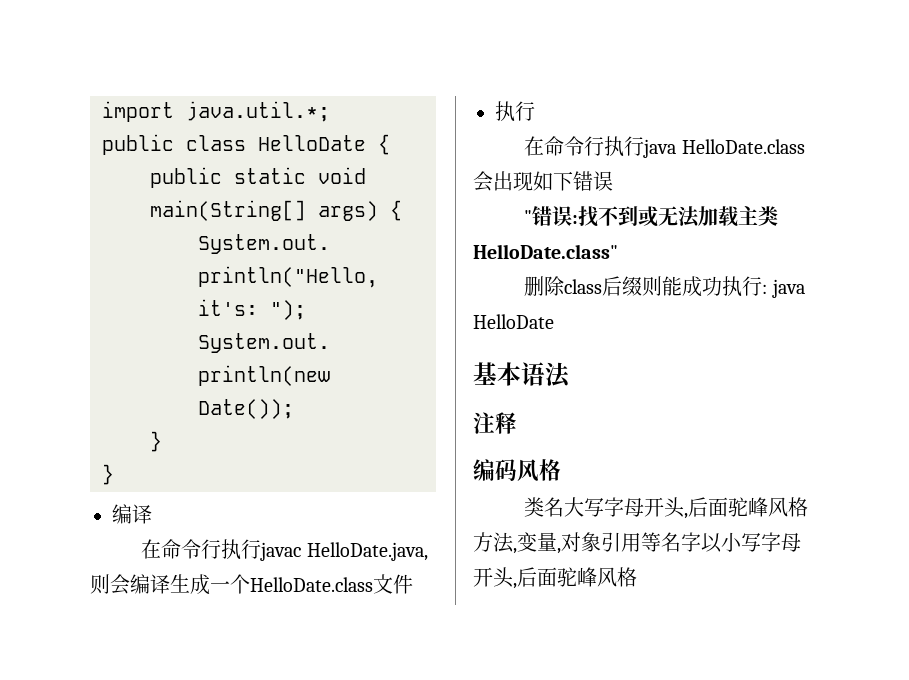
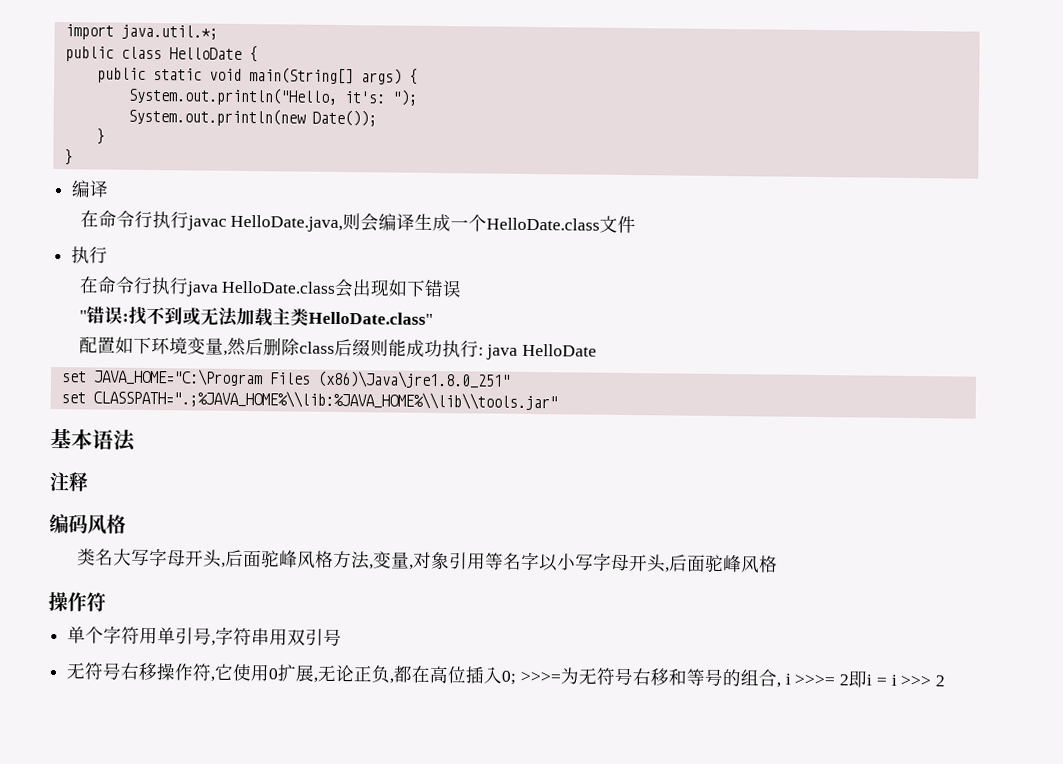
(618, 251) none -> [78,336,264,357] 配置如下环境变量,然后
(554, 321) none -> [60,368,511,389] [60,389,558,411] // set JAVA_HOME="C:\Program Files (x86)\Java\jre1.8.0_251" // set CLASSPATH=".;%JAVA_HOME%\\lib:%JAVA_HOME%\\lib\\tools.jar"
(637, 577) none -> [48,591,106,612] [67,625,343,647] [66,662,946,688] // 操作符 // 单个字符用单引号,字符串用双引号 // 无符号右移操作符,它使用0扩展,无论正负,都在高位插入0; >>>=为无符号右移和等号的组合, i >>>= 2即i = i >>> 2

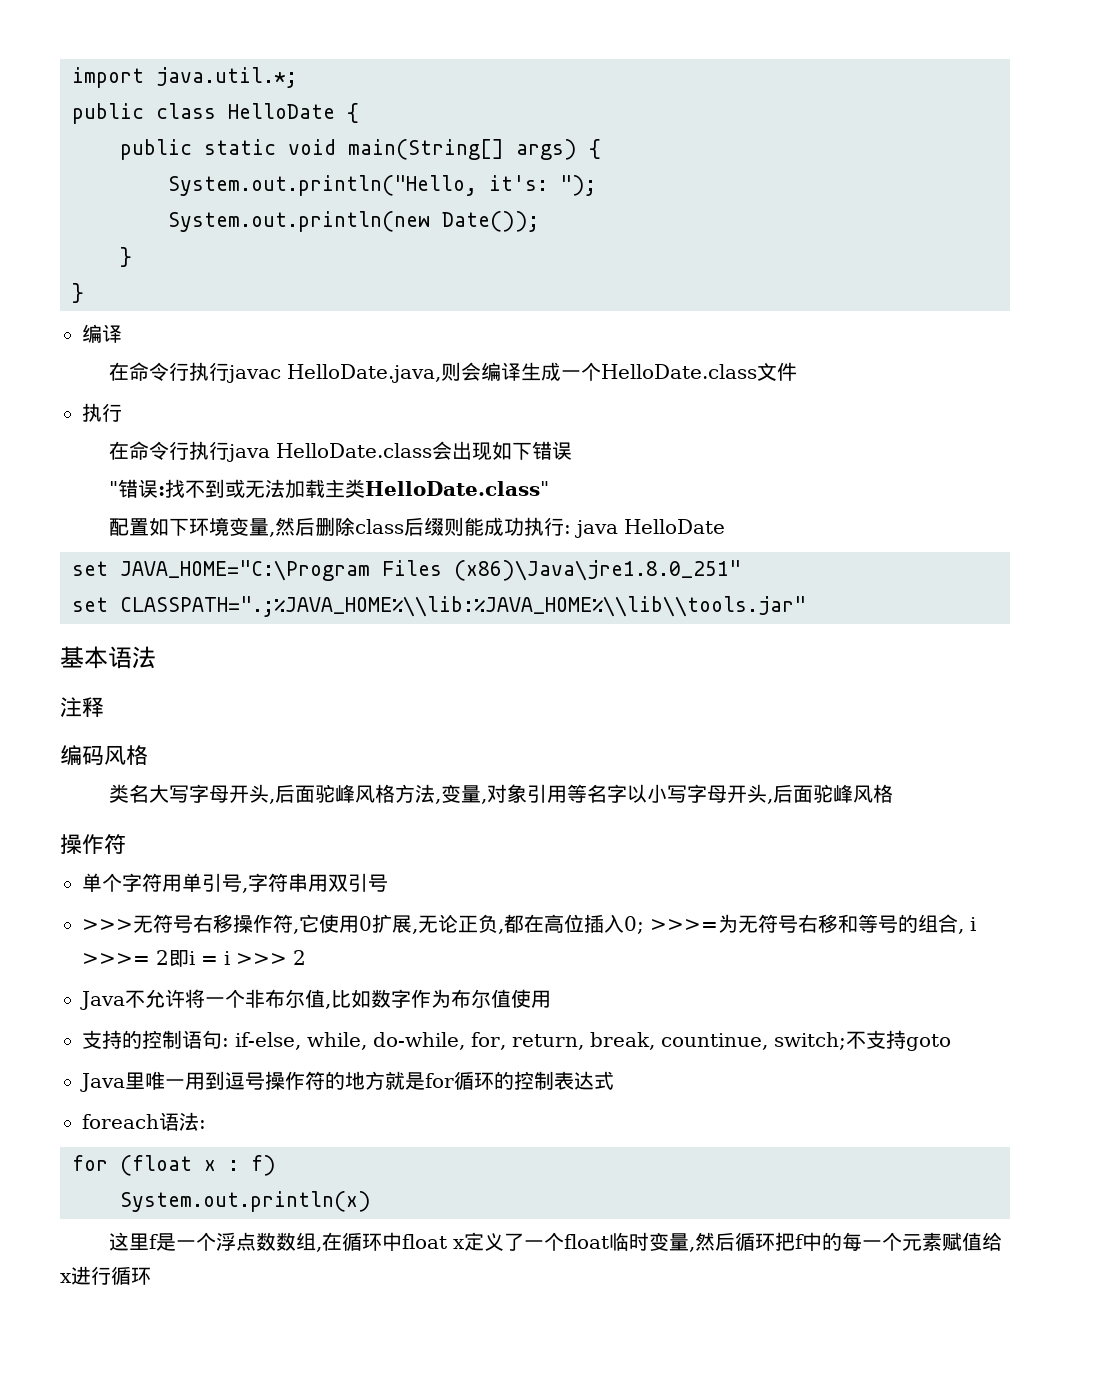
(343, 637) none -> [82,919,133,931] >>>
(946, 681) none -> [80,989,551,1010] [82,1030,951,1051] [80,1071,614,1092] [82,1112,206,1131] [72,1155,276,1176] [120,1191,371,1212] [108,1232,1002,1252] [60,1266,151,1285] // Java不允许将一个非布尔值,比如数字作为布尔值使用 // 支持的控制语句: if-else, while, do-while, for, return, break, countinue, switch;不支持goto // Java里唯一用到逗号操作符的地方就是for循环的控制表达式 // foreach语法: // for (float x : f) // System.out.println(x) // 这里f是一个浮点数数组,在循环中float x定义了一个float临时变量,然后循环把f中的每一个元素赋值给x进行循环

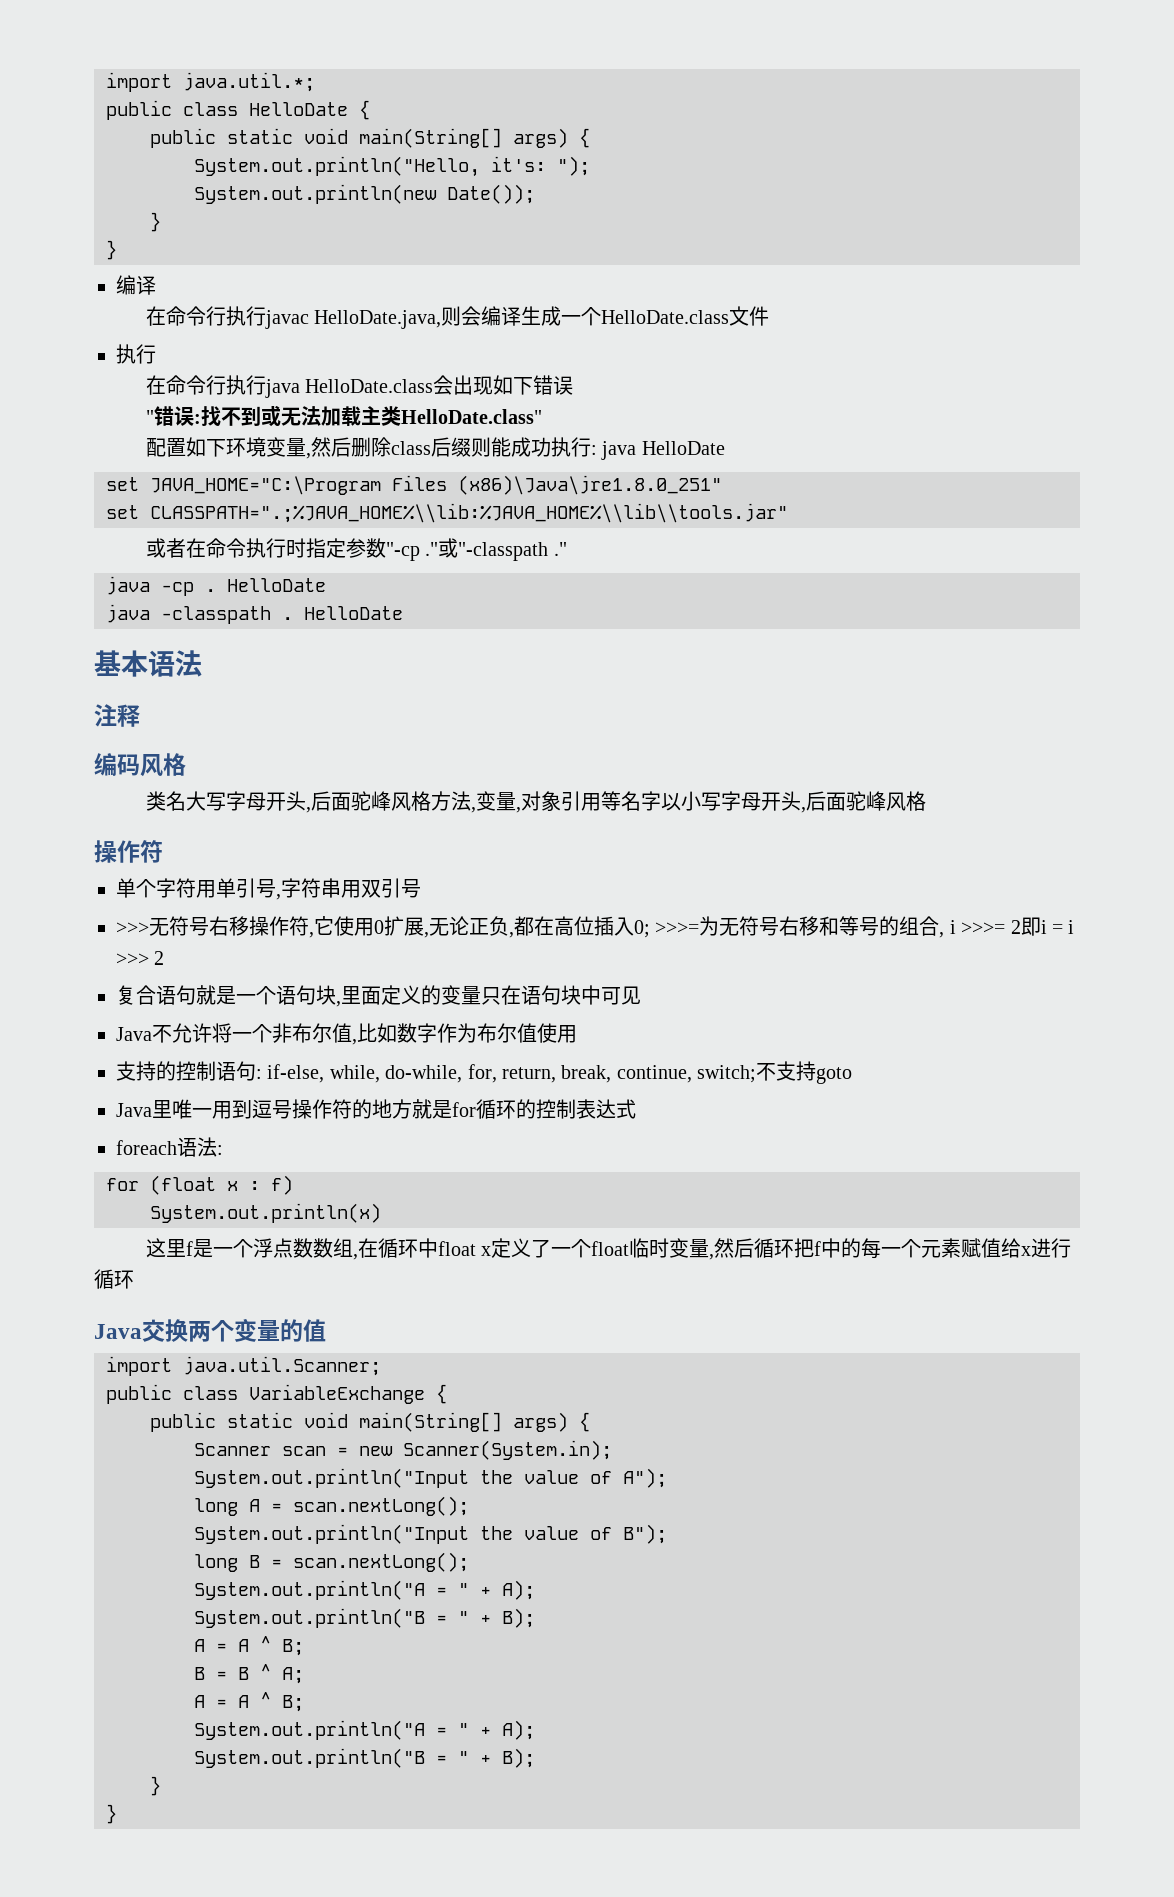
(806, 606) none -> [145,538,567,561] [106,576,326,596] [106,604,403,624] // 或者在命令执行时指定参数"-cp ."或"-classpath ." // java -cp . HelloDate // java -classpath . HelloDate
(306, 957) none -> [116,985,641,1007] // 复合语句就是一个语句块,里面定义的变量只在语句块中可见
[660,1033,768,1050] countinue, -> [616,1065,692,1083] continue,
(151, 1276) none -> [94,1318,326,1342] [106,1356,381,1376] [106,1384,447,1404] [150,1412,590,1432] [194,1440,612,1460] [194,1468,667,1488] [194,1496,469,1516] [194,1524,667,1544] [194,1552,469,1572] [194,1580,535,1600] [194,1608,535,1628] [194,1636,304,1656] [194,1664,304,1684] [194,1692,304,1712] [194,1720,535,1740] [194,1748,535,1768] [150,1776,161,1796] [106,1804,117,1824] // Java交换两个变量的值 // import java.util.Scanner; // public class VariableExchange { // public static void main(String[] args) { // Scanner scan = new Scanner(System.in); // System.out.println("Input the value of A"); // long A = scan.nextLong(); // System.out.println("Input the value of B"); // long B = scan.nextLong(); // System.out.println("A = " + A); // System.out.println("B = " + B); // A = A ^ B; // B = B ^ A; // A = A ^ B; // System.out.println("A = " + A); // System.out.println("B = " + B); // } // }

